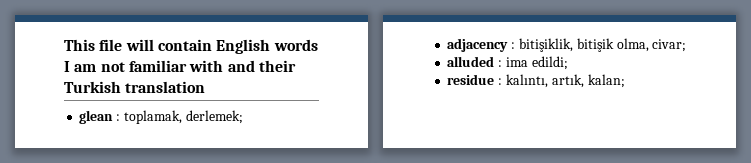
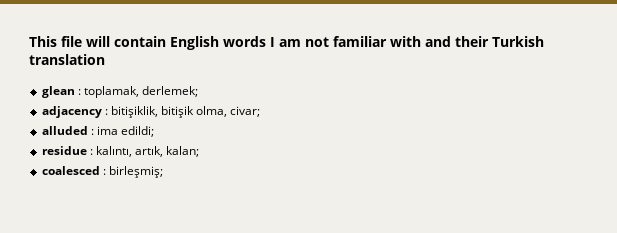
(625, 81) none -> [41,166,163,178] // coalesced : birleşmiş;

